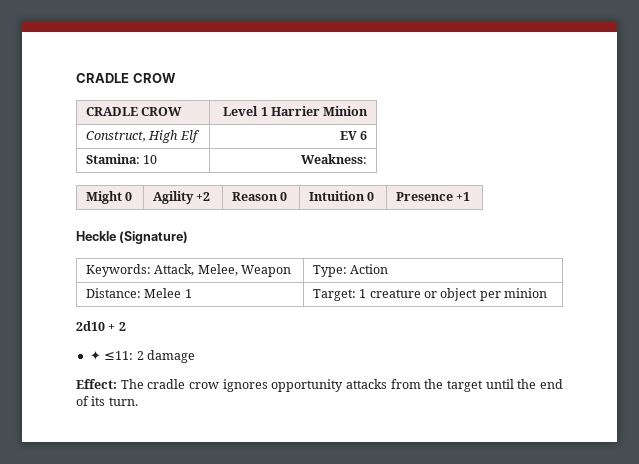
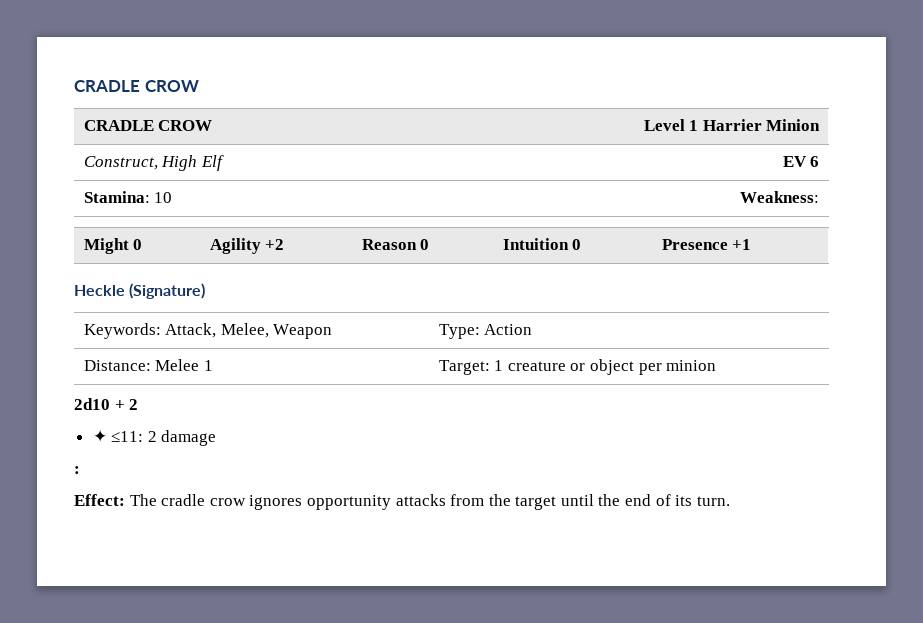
(195, 356) none -> [74,466,80,474] // :

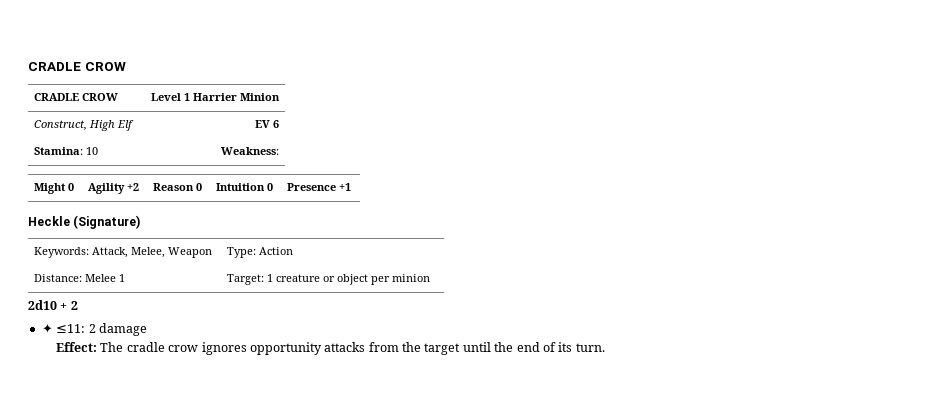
[74,466,80,474] // : -> (147, 329) none

